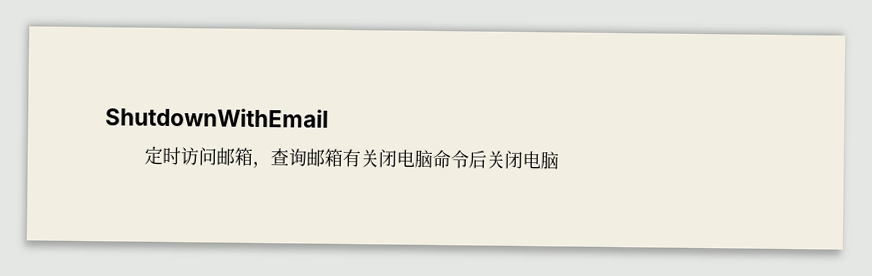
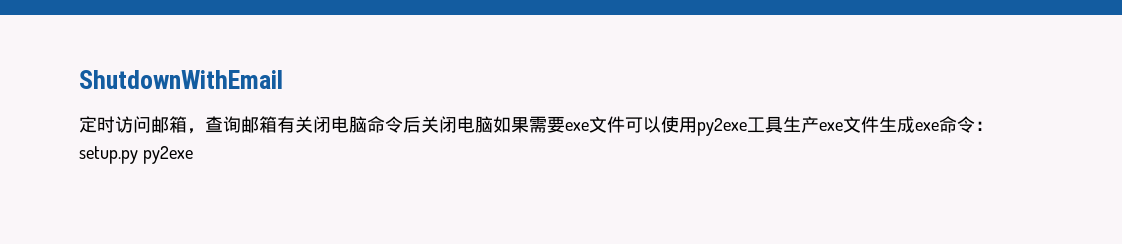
(559, 160) none -> [493,116,993,136] [79,146,193,164] 如果需要exe文件可以使用py2exe工具生产exe文件生成exe命令：setup.py py2exe

